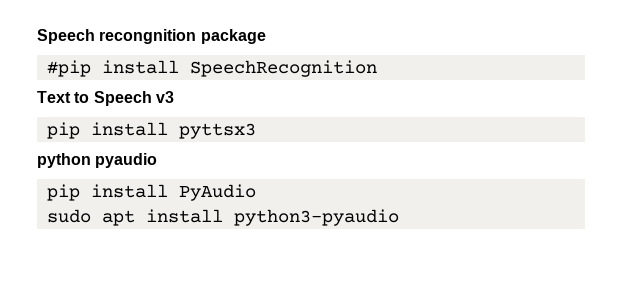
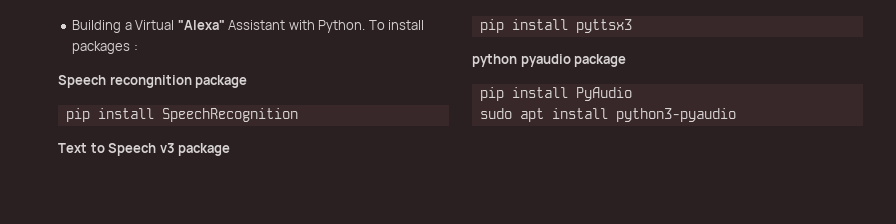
(37, 36) none -> [72,20,425,33] [72,41,138,54] Building a Virtual "Alexa" Assistant with Python. To install packages : //
[46,60,91,77] #pip -> [65,108,90,122] pip
(174, 97) none -> [178,143,231,156] package
(158, 160) none -> [574,54,627,67] package

